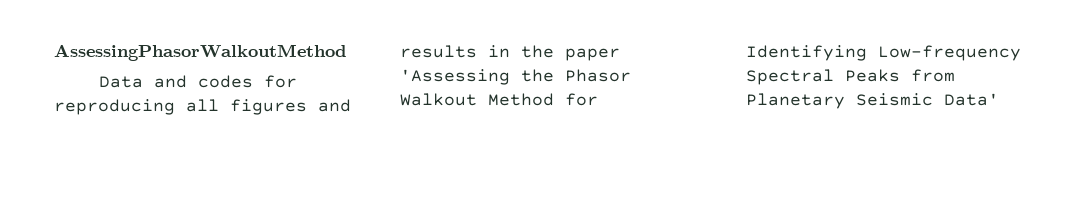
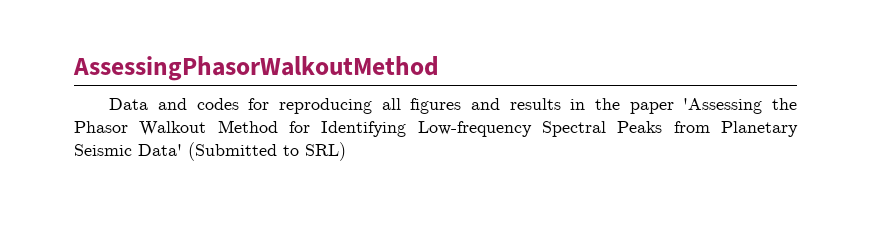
(999, 99) none -> [188,142,346,161] (Submitted to SRL)

